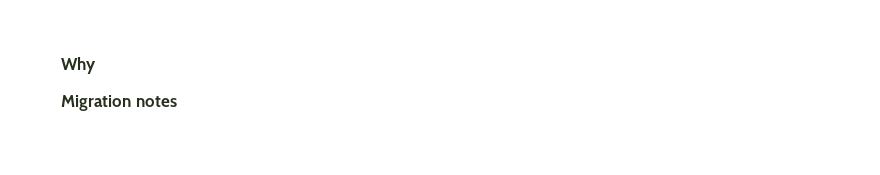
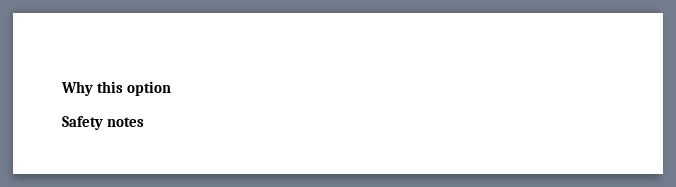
[61,95,131,111] // Migration -> [97,81,172,96] [62,116,103,130] this option // Safety

